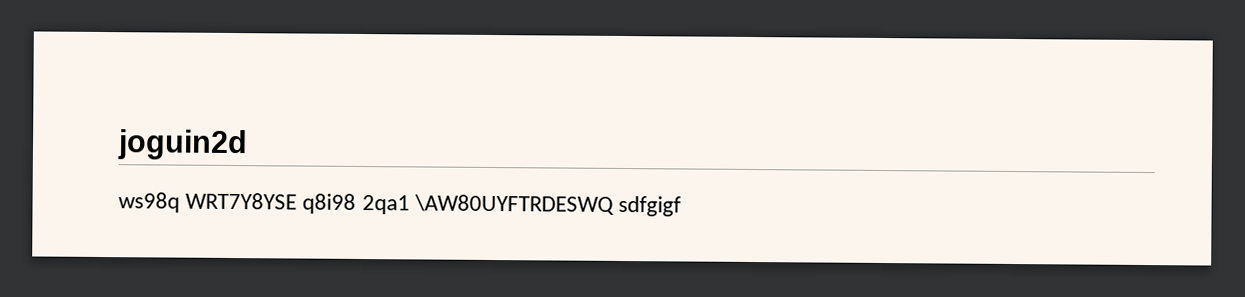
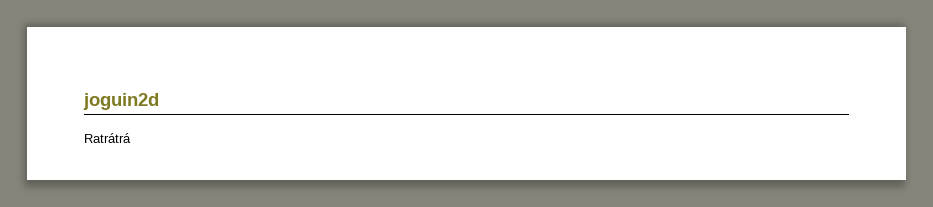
[118,192,682,217] ws98q WRT7Y8YSE q8i98 2qa1 \AW80UYFTRDESWQ sdfgigf -> [84,133,131,143] Ratrátrá

